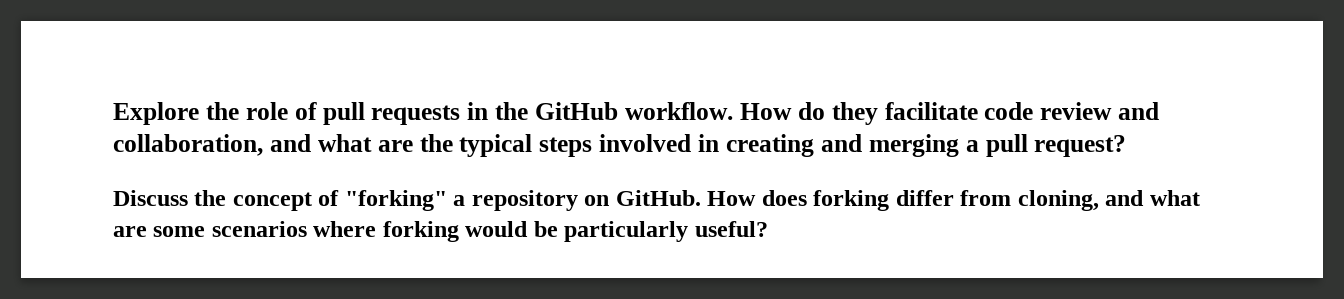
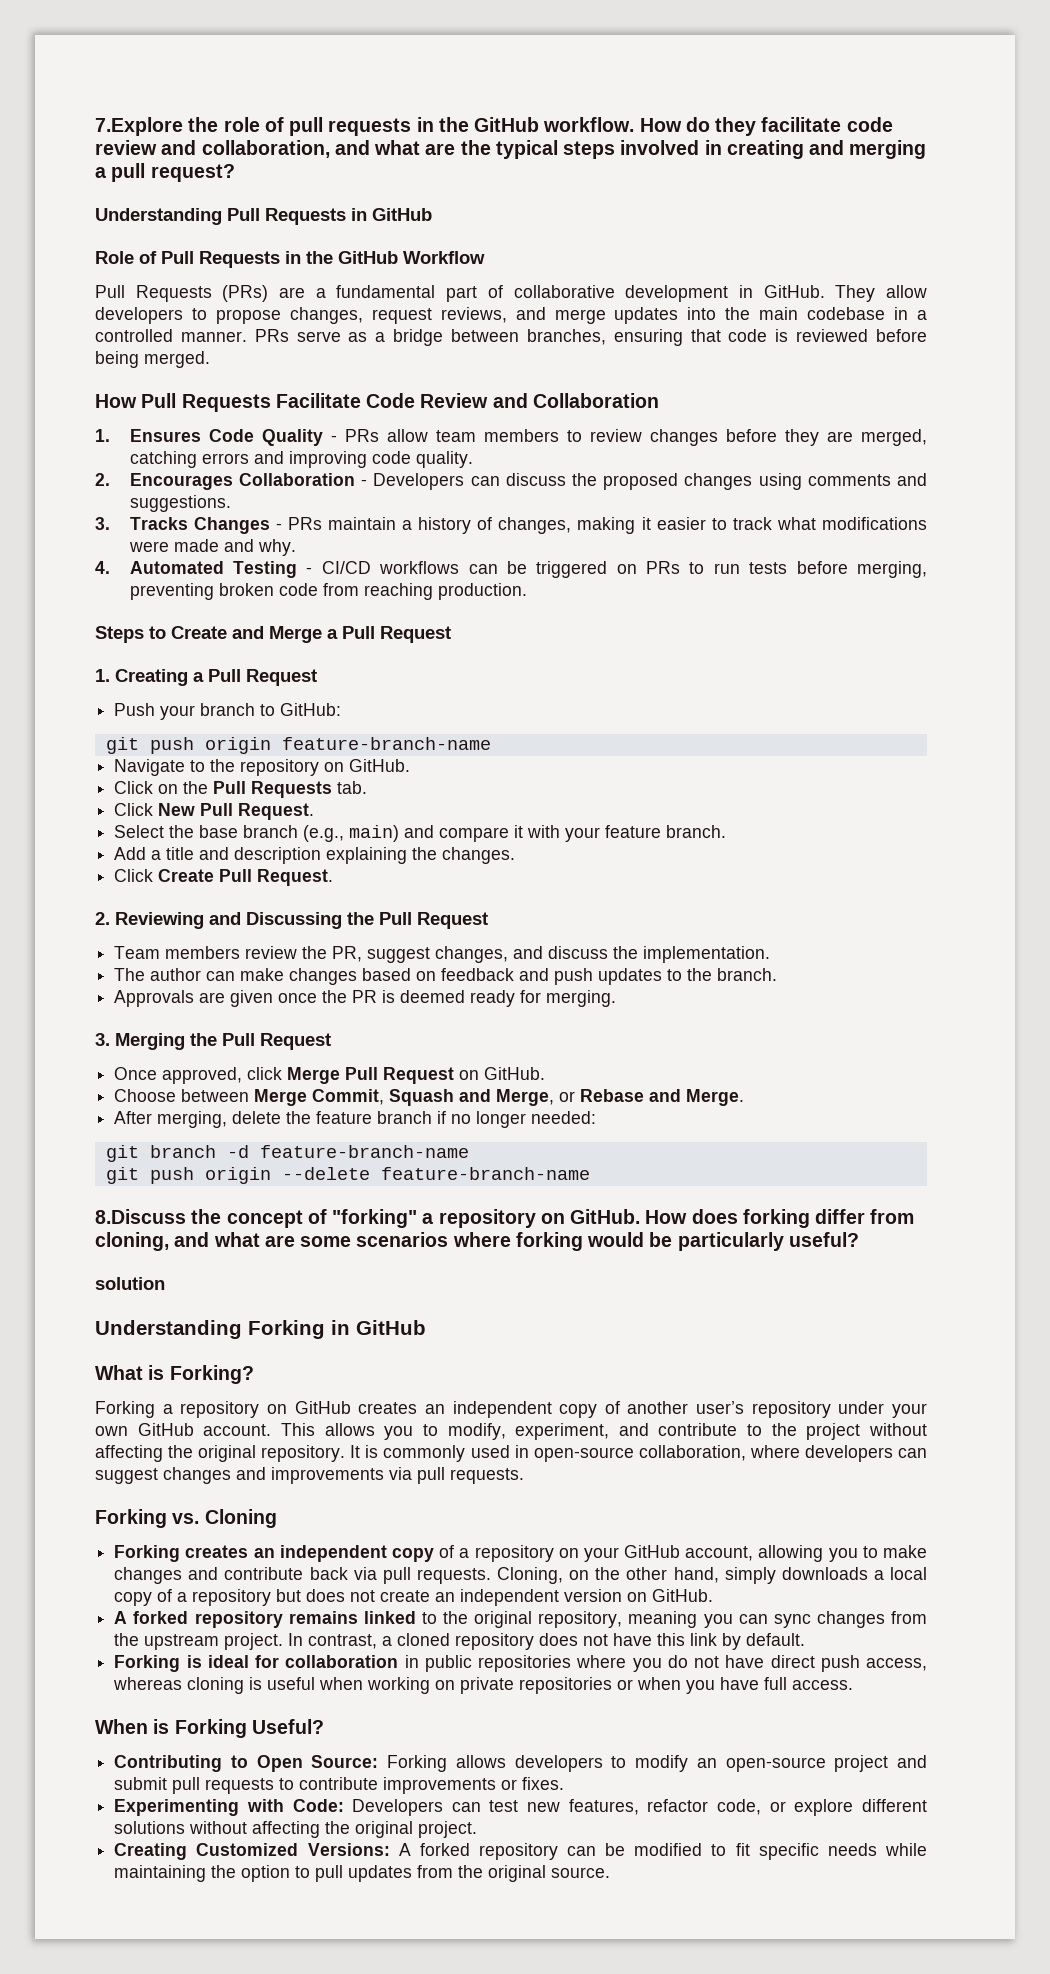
[113,102,199,125] Explore -> [95,117,183,136] 7.Explore
[113,190,188,206] Discuss -> [95,208,432,225] [95,251,485,268] [95,285,928,302] [95,307,928,324] [95,329,928,346] [95,351,210,368] [95,393,659,412] [95,429,927,446] [129,451,473,468] [95,473,927,490] [129,495,231,512] [95,517,928,534] [128,539,296,556] [95,561,928,578] [129,583,527,600] [95,626,451,643] [95,669,317,686] [114,703,342,720] [105,737,491,754] [114,759,411,776] [114,781,368,798] [114,803,315,820] [114,825,727,842] [114,847,516,864] [114,869,334,886] [95,912,488,929] [114,946,771,963] [114,968,778,985] [114,990,617,1007] [95,1033,331,1050] [114,1067,546,1084] [114,1089,745,1106] [114,1111,597,1128] [105,1145,469,1162] [105,1167,590,1184] [95,1209,186,1224] Understanding Pull Requests in GitHub // Role of Pull Requests in the GitHub Workflow // Pull Requests (PRs) are a fundamental part of collaborative development in GitHub. They allow developers to propose changes, request reviews, and merge updates into the main codebase in a controlled manner. PRs serve as a bridge between branches, ensuring that code is reviewed before being merged. // How Pull Requests Facilitate Code Review and Collaboration // 1. Ensures Code Quality - PRs allow team members to review changes before they are merged, catching errors and improving code quality. // 2. Encourages Collaboration - Developers can discuss the proposed changes using comments and suggestions. // 3. Tracks Changes - PRs maintain a history of changes, making it easier to track what modifications were made and why. // 4. Automated Testing - CI/CD workflows can be triggered on PRs to run tests before merging, preventing broken code from reaching production. // Steps to Create and Merge a Pull Request // 1. Creating a Pull Request // Push your branch to GitHub: // git push origin feature-branch-name // Navigate to the repository on GitHub. // Click on the Pull Requests tab. // Click New Pull Request. // Select the base branch (e.g., main) and compare it with your feature branch. // Add a title and description explaining the changes. // Click Create Pull Request. // 2. Reviewing and Discussing the Pull Request // Team members review the PR, suggest changes, and discuss the implementation. // The author can make changes based on feedback and push updates to the branch. // Approvals are given once the PR is deemed ready for merging. // 3. Merging the Pull Request // Once approved, click Merge Pull Request on GitHub. // Choose between Merge Commit, Squash and Merge, or Rebase and Merge. // After merging, delete the feature branch if no longer needed: // git branch -d feature-branch-name // git push origin --delete feature-branch-name // 8.Discuss
(768, 229) none -> [95,1277,165,1290] [95,1320,426,1339] [95,1365,254,1384] [95,1401,927,1418] [95,1423,927,1440] [95,1445,928,1462] [95,1467,524,1484] [95,1509,277,1528] [114,1545,927,1562] [114,1567,928,1584] [114,1589,714,1606] [114,1611,927,1628] [114,1633,806,1650] [114,1655,927,1672] [113,1677,854,1694] [95,1719,324,1738] [114,1755,927,1772] [114,1777,565,1794] [114,1799,928,1816] [114,1821,478,1838] [114,1843,927,1860] [114,1865,611,1882] // solution // Understanding Forking in GitHub // What is Forking? // Forking a repository on GitHub creates an independent copy of another user’s repository under your own GitHub account. This allows you to modify, experiment, and contribute to the project without affecting the original repository. It is commonly used in open-source collaboration, where developers can suggest changes and improvements via pull requests. // Forking vs. Cloning // Forking creates an independent copy of a repository on your GitHub account, allowing you to make changes and contribute back via pull requests. Cloning, on the other hand, simply downloads a local copy of a repository but does not create an independent version on GitHub. // A forked repository remains linked to the original repository, meaning you can sync changes from the upstream project. In contrast, a cloned repository does not have this link by default. // Forking is ideal for collaboration in public repositories where you do not have direct push access, whereas cloning is useful when working on private repositories or when you have full access. // When is Forking Useful? // Contributing to Open Source: Forking allows developers to modify an open-source project and submit pull requests to contribute improvements or fixes. // Experimenting with Code: Developers can test new features, refactor code, or explore different solutions without affecting the original project. // Creating Customized Versions: A forked repository can be modified to fit specific needs while maintaining the option to pull updates from the original source.

